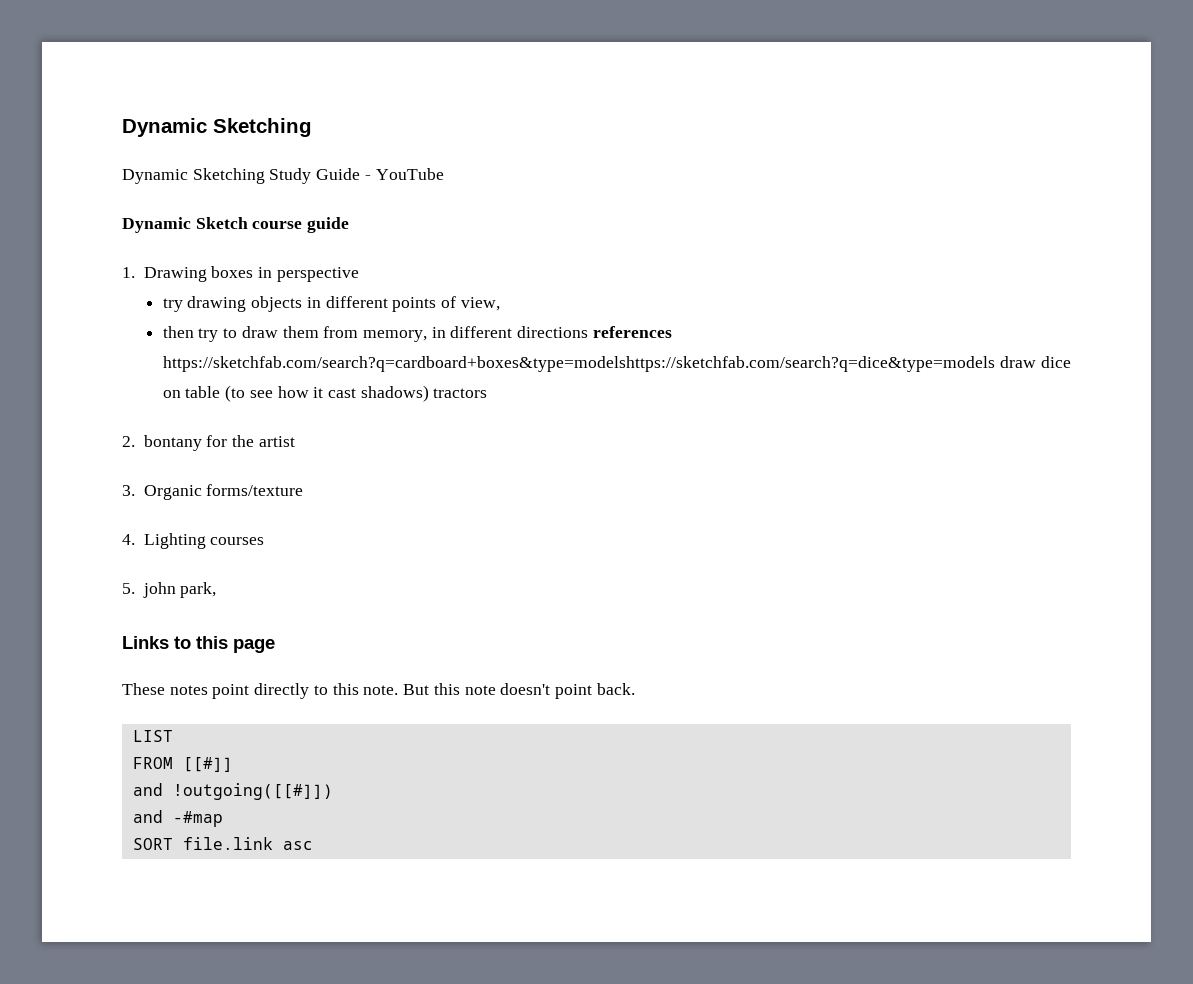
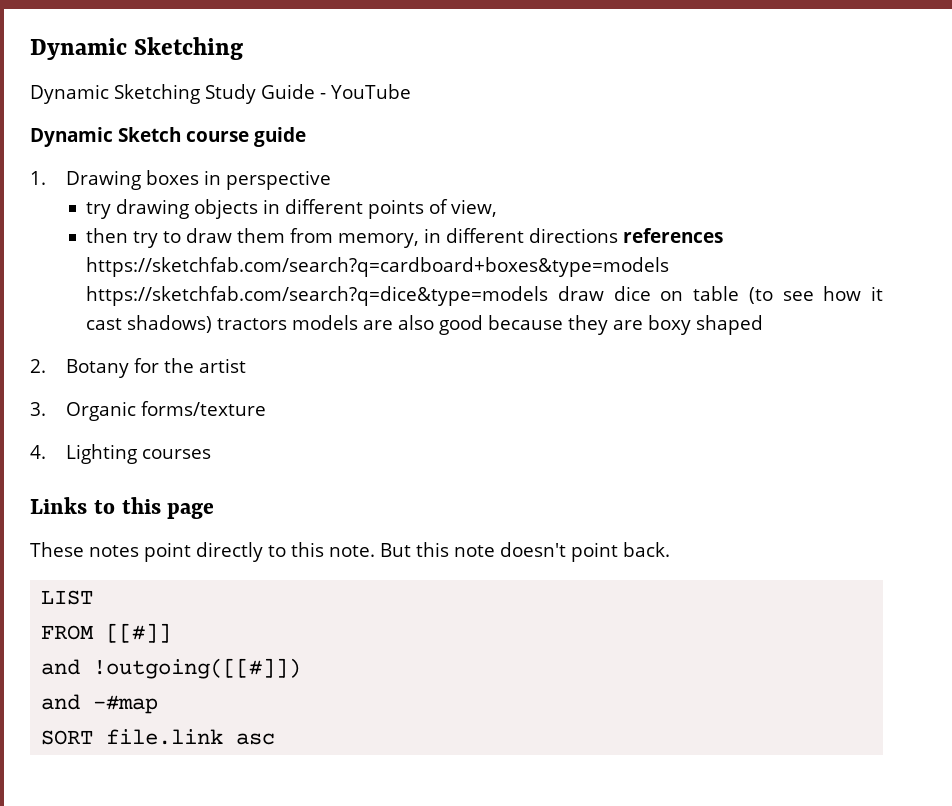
[162,356,995,372] https://sketchfab.com/search?q=cardboard+boxes&type=modelshttps://sketchfab.com/search?q=dice&type=models -> [86,257,670,277] [86,286,549,306] https://sketchfab.com/search?q=cardboard+boxes&type=models https://sketchfab.com/search?q=dice&type=models
(488, 393) none -> [292,315,764,335] models are also good because they are boxy shaped
[143,435,202,451] bontany -> [65,359,129,378] Botany
[122,582,217,598] // 5. john park, -> (211, 454) none

